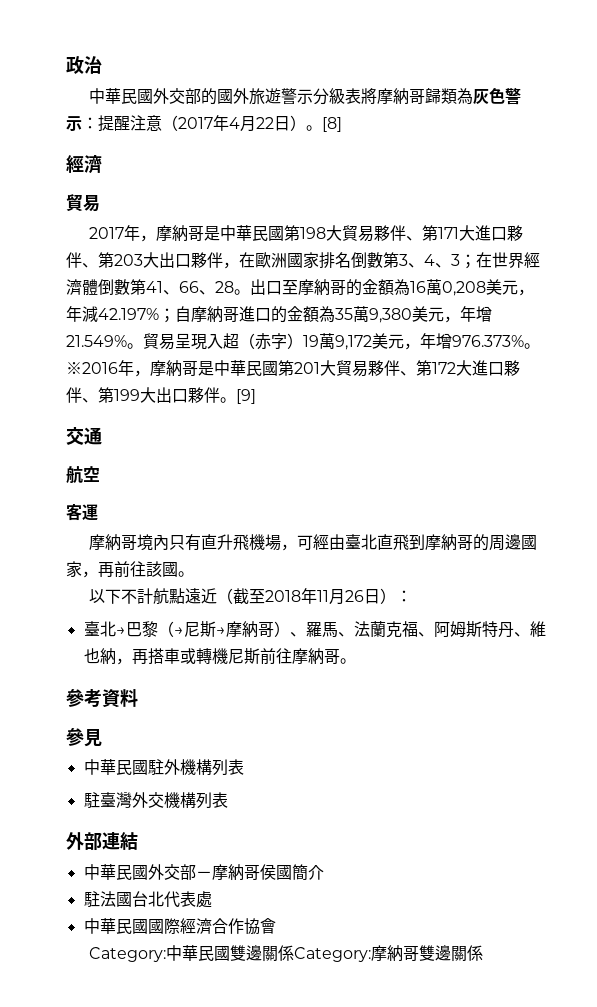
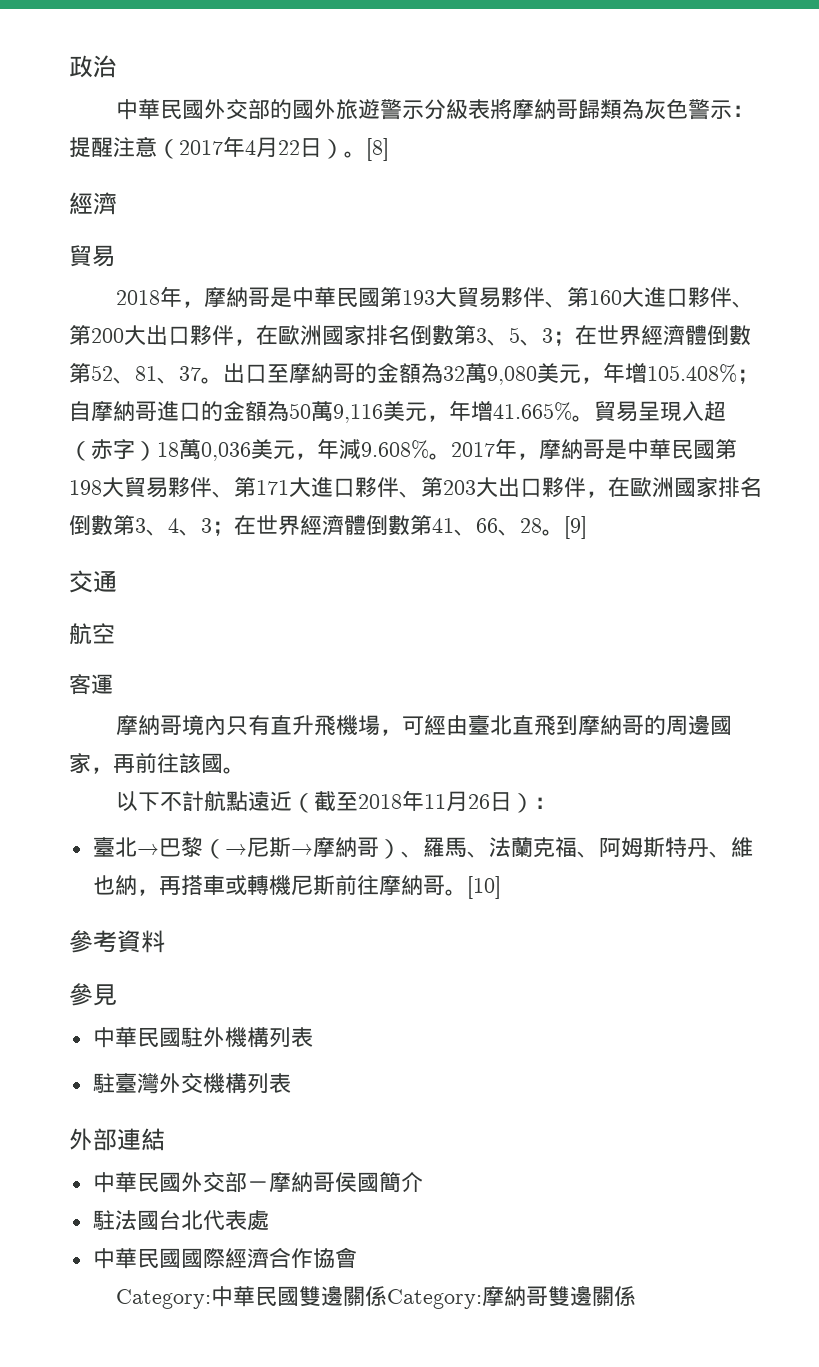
(100, 203) none -> [116,286,755,308] [69,325,751,346] [69,362,759,385] [69,400,726,423] [69,438,451,461] 2018年，摩納哥是中華民國第193大貿易夥伴、第160大進口夥伴、第200大出口夥伴，在歐洲國家排名倒數第3、5、3；在世界經濟體倒數第52、81、37。出口至摩納哥的金額為32萬9,080美元，年增105.408%；自摩納哥進口的金額為50萬9,116美元，年增41.665%。貿易呈現入超（赤字）18萬0,036美元，年減9.608%。
[250,279,534,296] [66,306,492,323] [66,333,540,350] [66,360,520,377] [66,387,236,403] 出口至摩納哥的金額為16萬0,208美元，年減42.197%；自摩納哥進口的金額為35萬9,380美元，年增21.549%。貿易呈現入超（赤字）19萬9,172美元，年增976.373%。※2016年，摩納哥是中華民國第201大貿易夥伴、第172大進口夥伴、第199大出口夥伴。 -> (564, 532) none
(356, 661) none -> [466,876,501,899] [10]

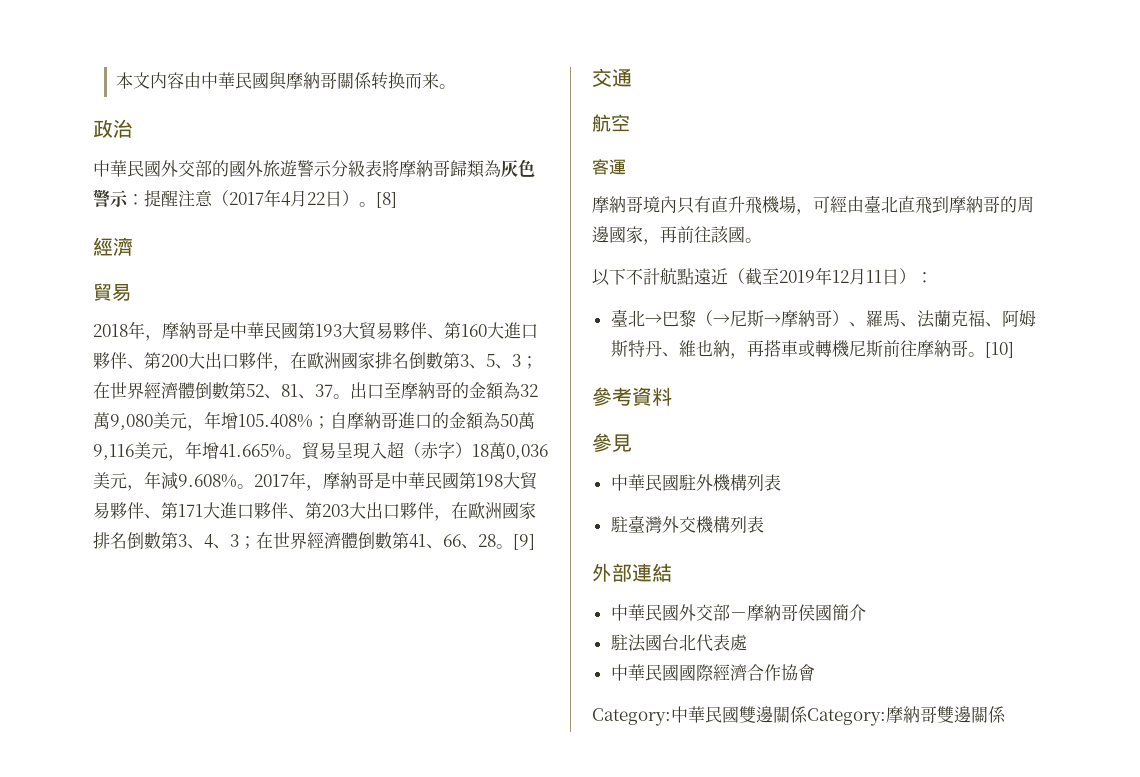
(69, 66) none -> [115,72,456,90] 本文内容由中華民國與摩納哥關係转换而来。 //
[358,790,491,812] 2018年11月26 -> [779,267,882,285] 2019年12月11

